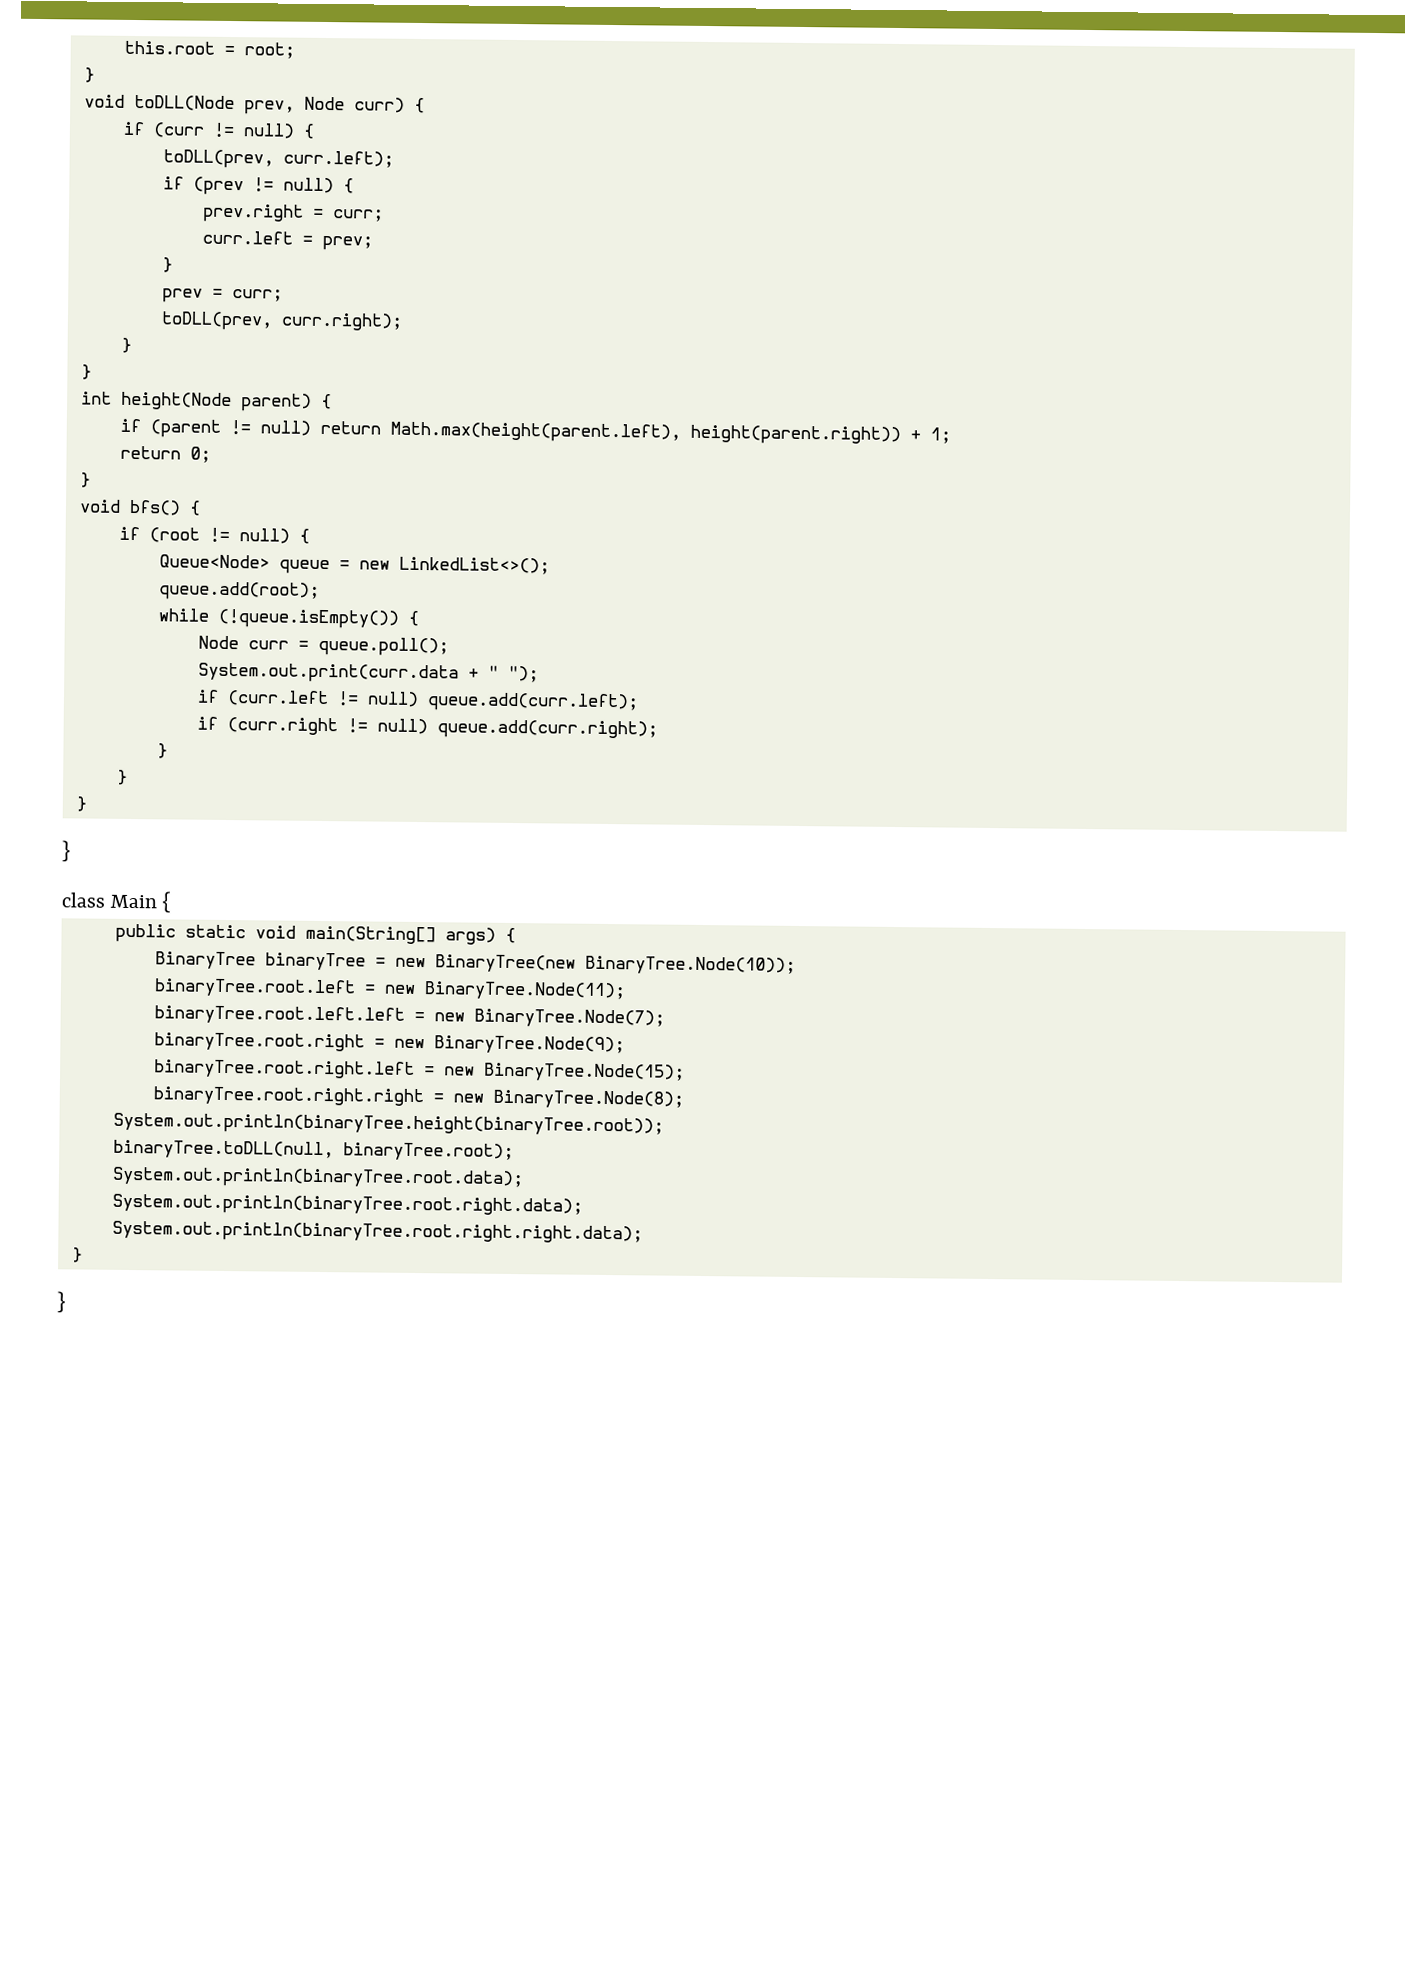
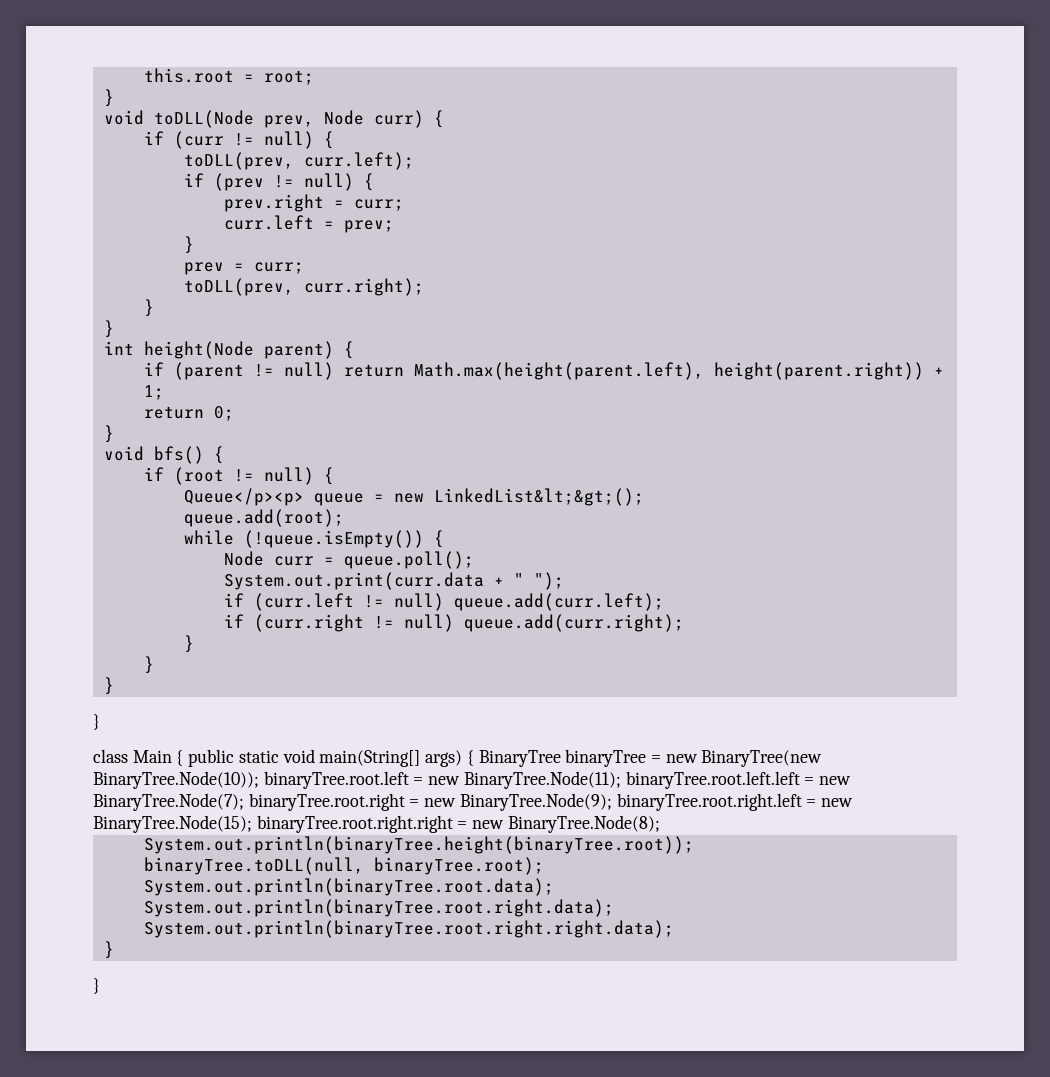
[158,554,270,569] Queue<Node> -> [183,488,304,506] Queue</p><p>
[398,556,550,575] LinkedList<>(); -> [433,488,644,506] LinkedList&lt;&gt;();
(172, 902) // -> (184, 758) none
(516, 935) // -> (474, 758) none
(796, 965) // -> (259, 780) none
(626, 991) // -> (621, 780) none
(665, 1018) // -> (244, 802) none
(625, 1045) // -> (612, 802) none
(685, 1072) // -> (252, 824) none

